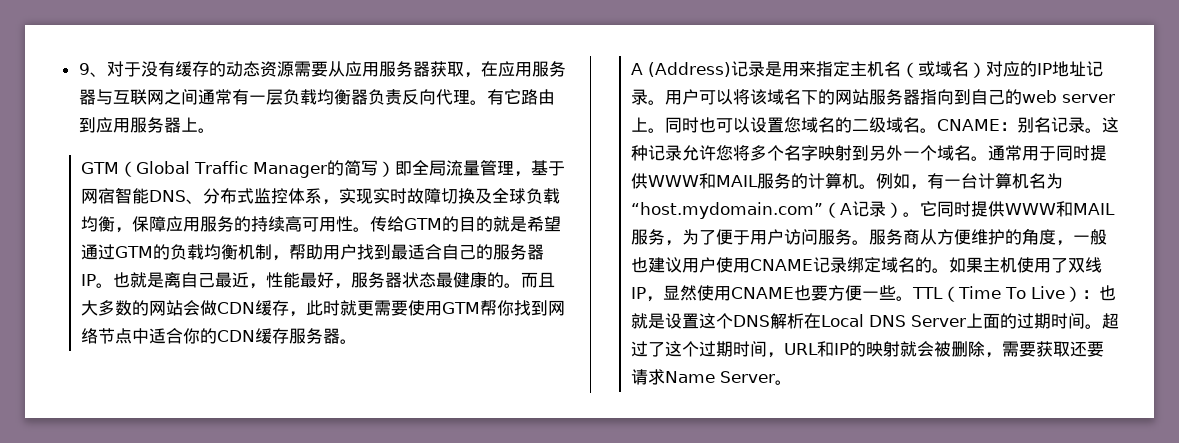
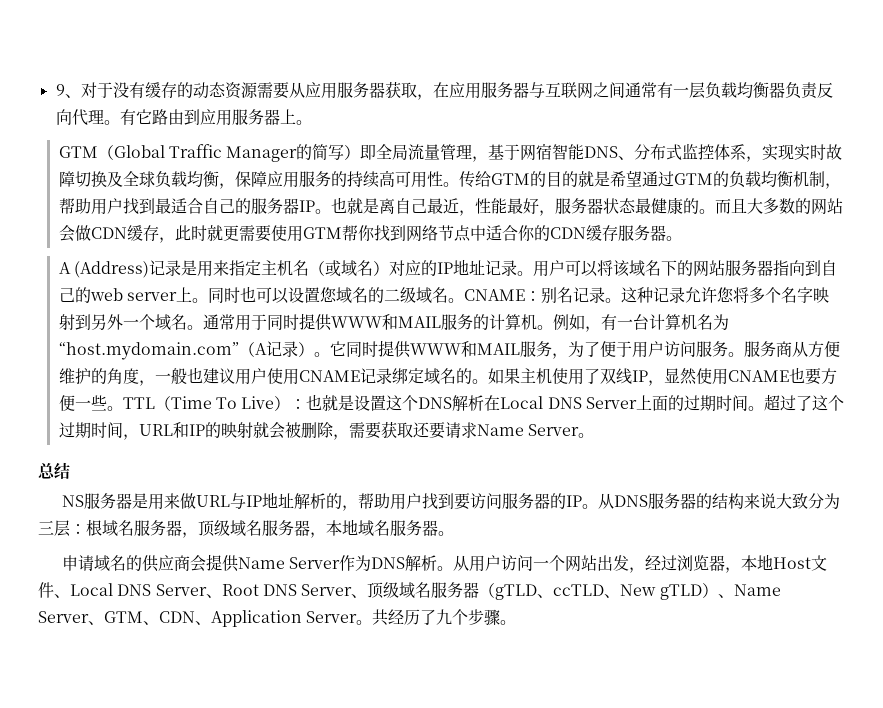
(792, 382) none -> [38,462,70,480] [61,492,840,511] [38,519,454,538] [61,554,828,573] [38,582,781,600] [38,609,517,627] // 总结 // NS服务器是用来做URL与IP地址解析的，帮助用户找到要访问服务器的IP。从DNS服务器的结构来说大致分为三层：根域名服务器，顶级域名服务器，本地域名服务器。 // 申请域名的供应商会提供Name Server作为DNS解析。从用户访问一个网站出发，经过浏览器，本地Host文件、Local DNS Server、Root DNS Server、顶级域名服务器（gTLD、ccTLD、New gTLD）、Name Server、GTM、CDN、Application Server。共经历了九个步骤。

